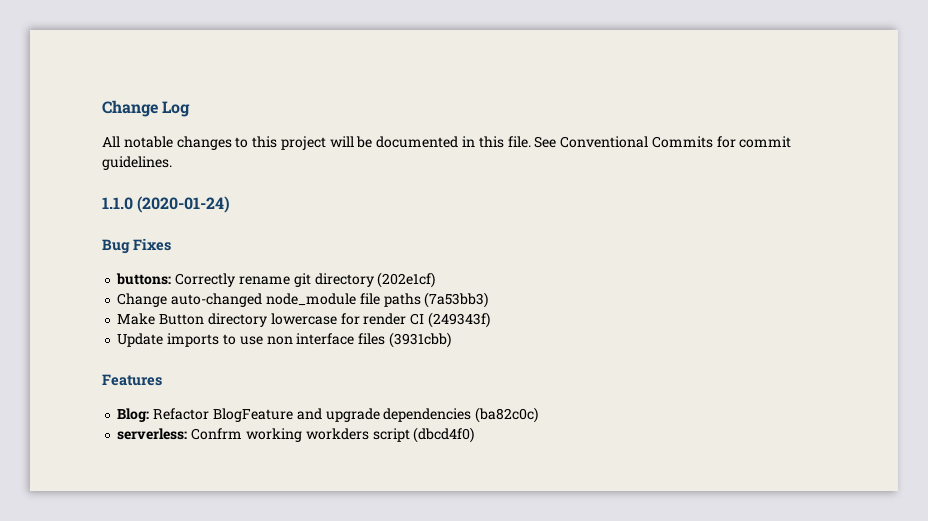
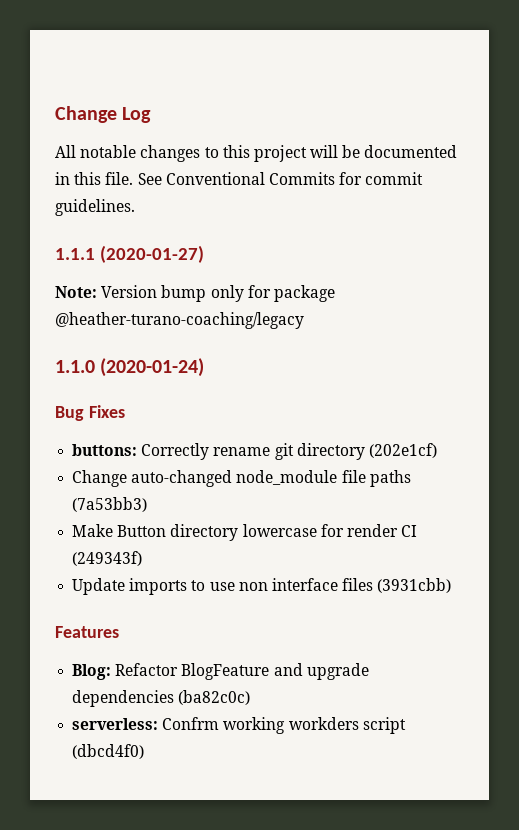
(172, 163) none -> [55,245,205,263] [55,285,335,302] [55,312,304,329] // 1.1.1 (2020-01-27) // Note: Version bump only for package @heather-turano-coaching/legacy

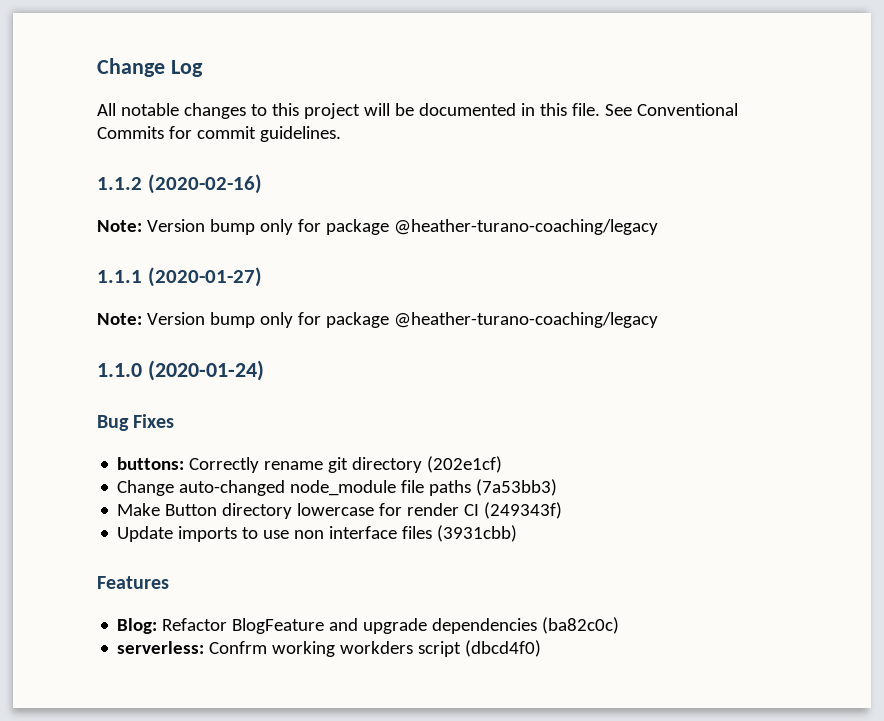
(135, 207) none -> [97,174,262,194] [97,219,658,235] // 1.1.2 (2020-02-16) // Note: Version bump only for package @heather-turano-coaching/legacy

